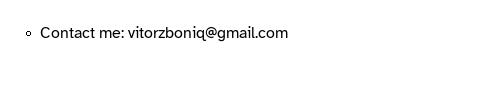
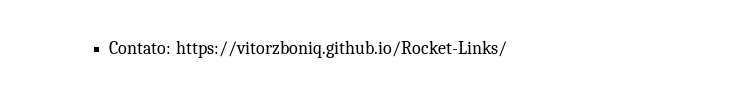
[40,26,289,42] Contact me: vitorzboniq@gmail.com -> [109,40,507,58] Contato: https://vitorzboniq.github.io/Rocket-Links/

